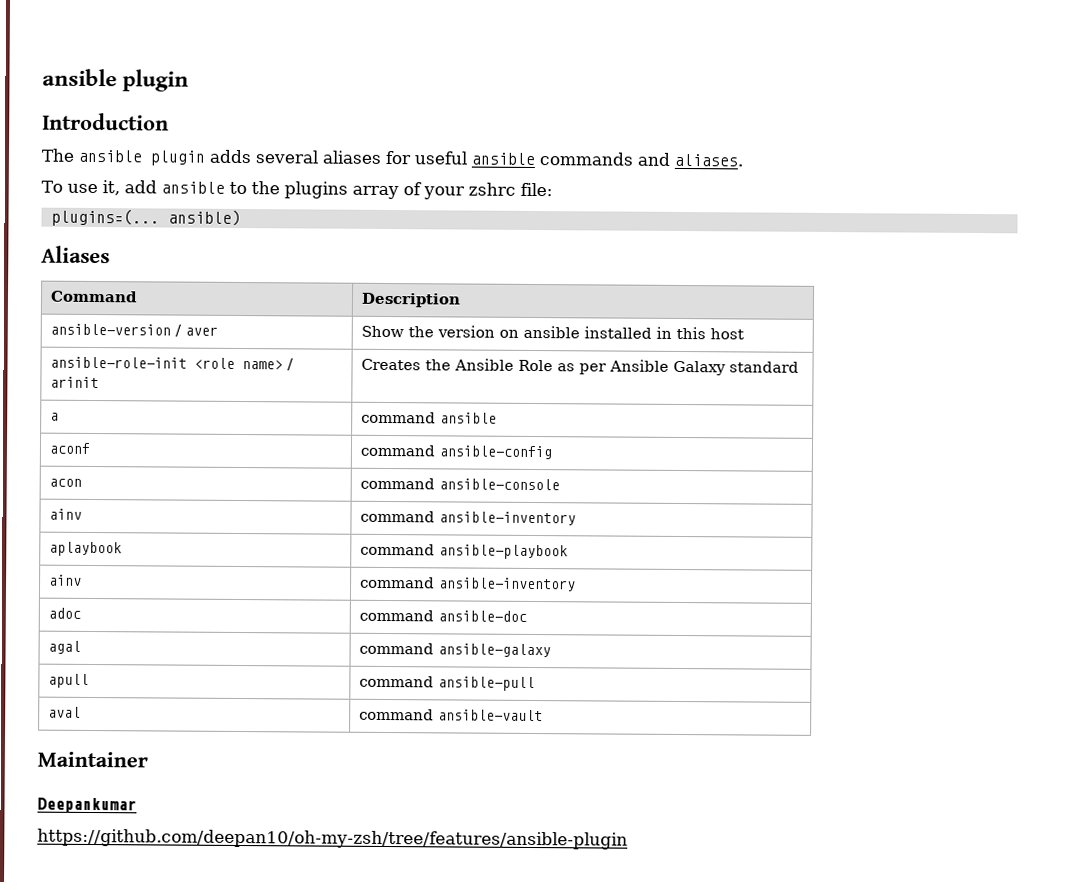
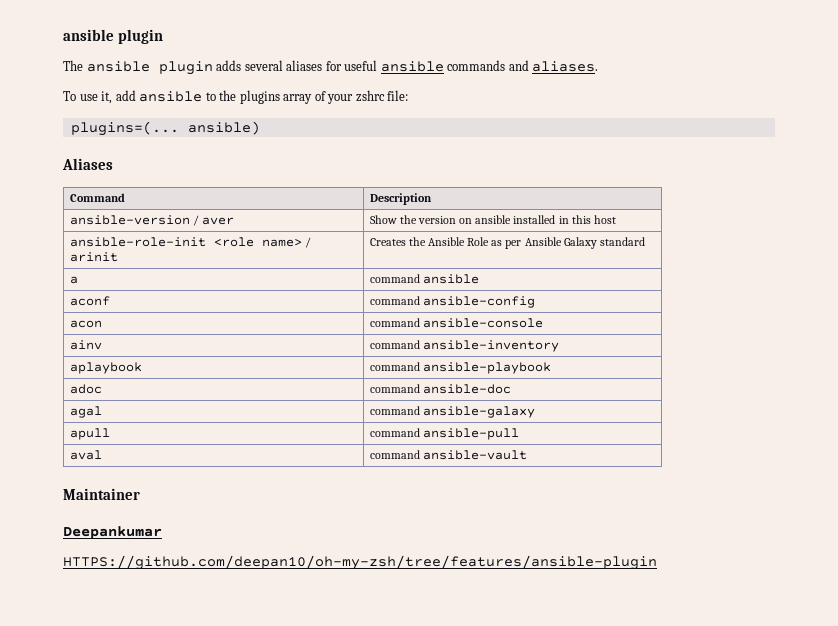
[42,68,190,92] [42,112,169,131] ansible plugin // Introduction -> [63,29,164,44] ansible plugin
[49,574,83,586] [360,576,577,592] // ainv | command ansible-inventory -> (552, 368) none
[37,828,628,850] https://github.com/deepan10/oh-my-zsh/tree/features/ansible-plugin -> [63,555,657,570] HTTPS://github.com/deepan10/oh-my-zsh/tree/features/ansible-plugin

